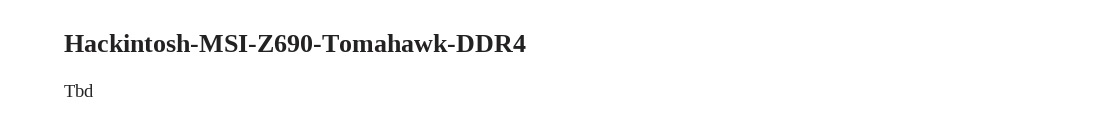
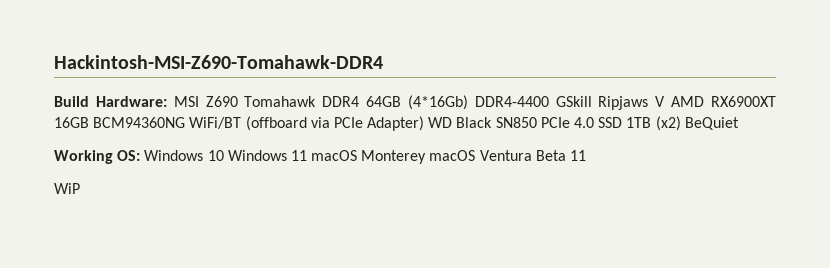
[64,84,94,97] Tbd -> [54,95,776,110] [54,116,739,131] [54,150,587,164] [54,183,80,194] Build Hardware: MSI Z690 Tomahawk DDR4 64GB (4*16Gb) DDR4-4400 GSkill Ripjaws V AMD RX6900XT 16GB BCM94360NG WiFi/BT (offboard via PCIe Adapter) WD Black SN850 PCIe 4.0 SSD 1TB (x2) BeQuiet // Working OS: Windows 10 Windows 11 macOS Monterey macOS Ventura Beta 11 // WiP

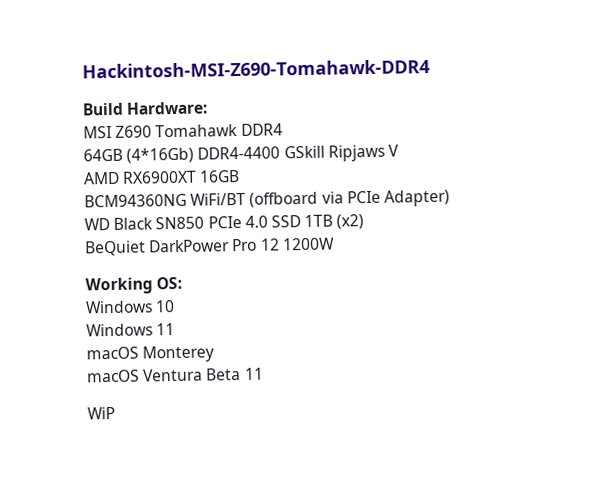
(167, 101) none -> (209, 108) //
(360, 101) none -> (283, 129) //
(666, 101) none -> (399, 150) //
(89, 122) none -> (241, 176) //
(425, 123) none -> (450, 198) //
(681, 123) none -> (365, 222) //
(739, 123) none -> [149,237,335,253] DarkPower Pro 12 1200W
(141, 155) none -> (183, 283) //
(224, 155) none -> (176, 306) //
(307, 155) none -> (176, 329) //
(427, 157) none -> (215, 354) //

